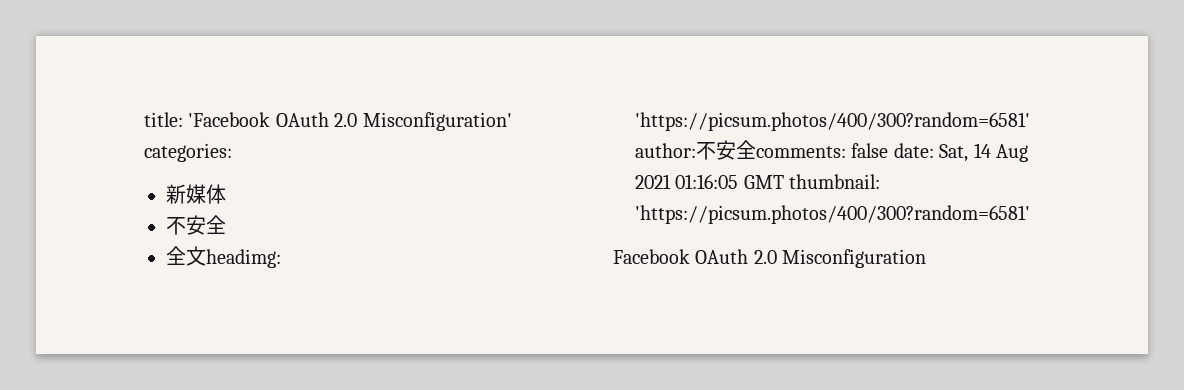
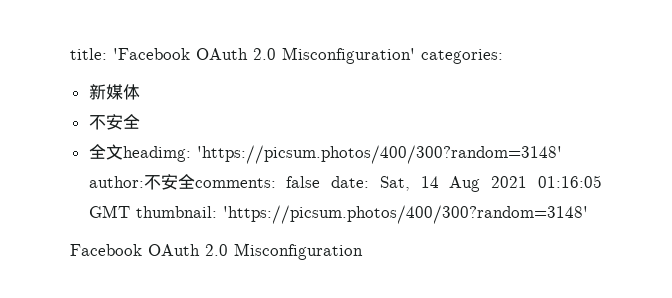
[635,112,1030,131] 'https://picsum.photos/400/300?random=6581' -> [196,145,562,164] 'https://picsum.photos/400/300?random=3148'
[635,205,1030,224] 'https://picsum.photos/400/300?random=6581' -> [222,205,588,224] 'https://picsum.photos/400/300?random=3148'

